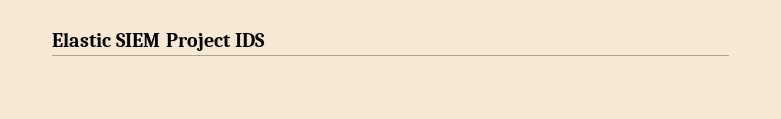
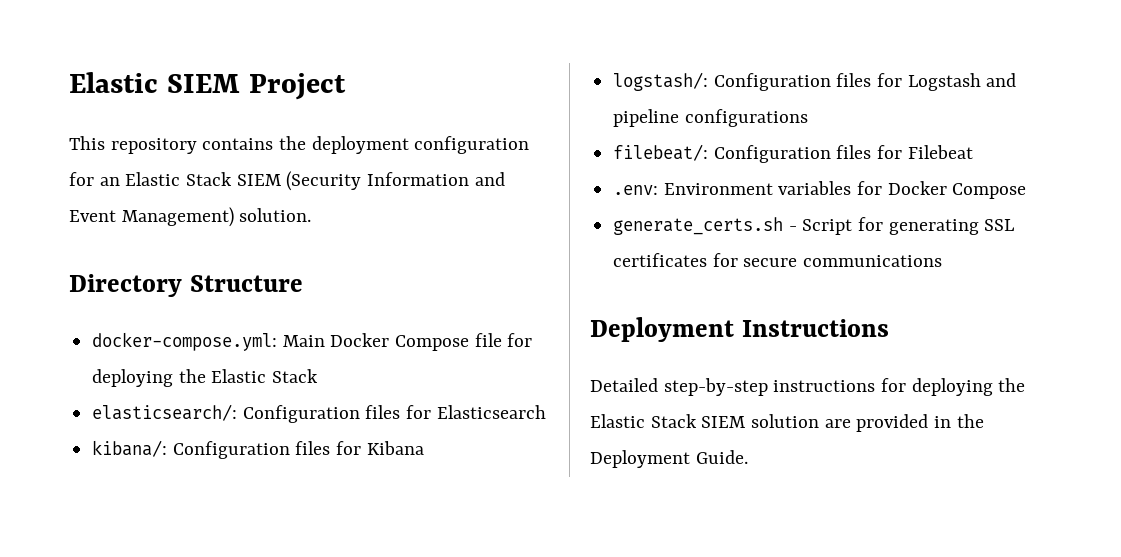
[234,33,265,47] IDS -> [69,136,530,154] [69,171,505,191] [69,207,312,227] [69,274,303,297] [92,332,533,351] [92,369,319,387] [92,404,546,423] [92,440,424,459] [613,72,1017,91] [613,109,808,127] [613,144,973,163] [613,181,1027,199] [613,217,1015,235] [613,253,943,267] [590,317,889,342] [590,378,1026,396] [590,414,984,432] [590,450,748,468] // This repository contains the deployment configuration for an Elastic Stack SIEM (Security Information and Event Management) solution. // Directory Structure // docker-compose.yml: Main Docker Compose file for deploying the Elastic Stack // elasticsearch/: Configuration files for Elasticsearch // kibana/: Configuration files for Kibana // logstash/: Configuration files for Logstash and pipeline configurations // filebeat/: Configuration files for Filebeat // .env: Environment variables for Docker Compose // generate_certs.sh - Script for generating SSL certificates for secure communications // Deployment Instructions // Detailed step-by-step instructions for deploying the Elastic Stack SIEM solution are provided in the Deployment Guide.

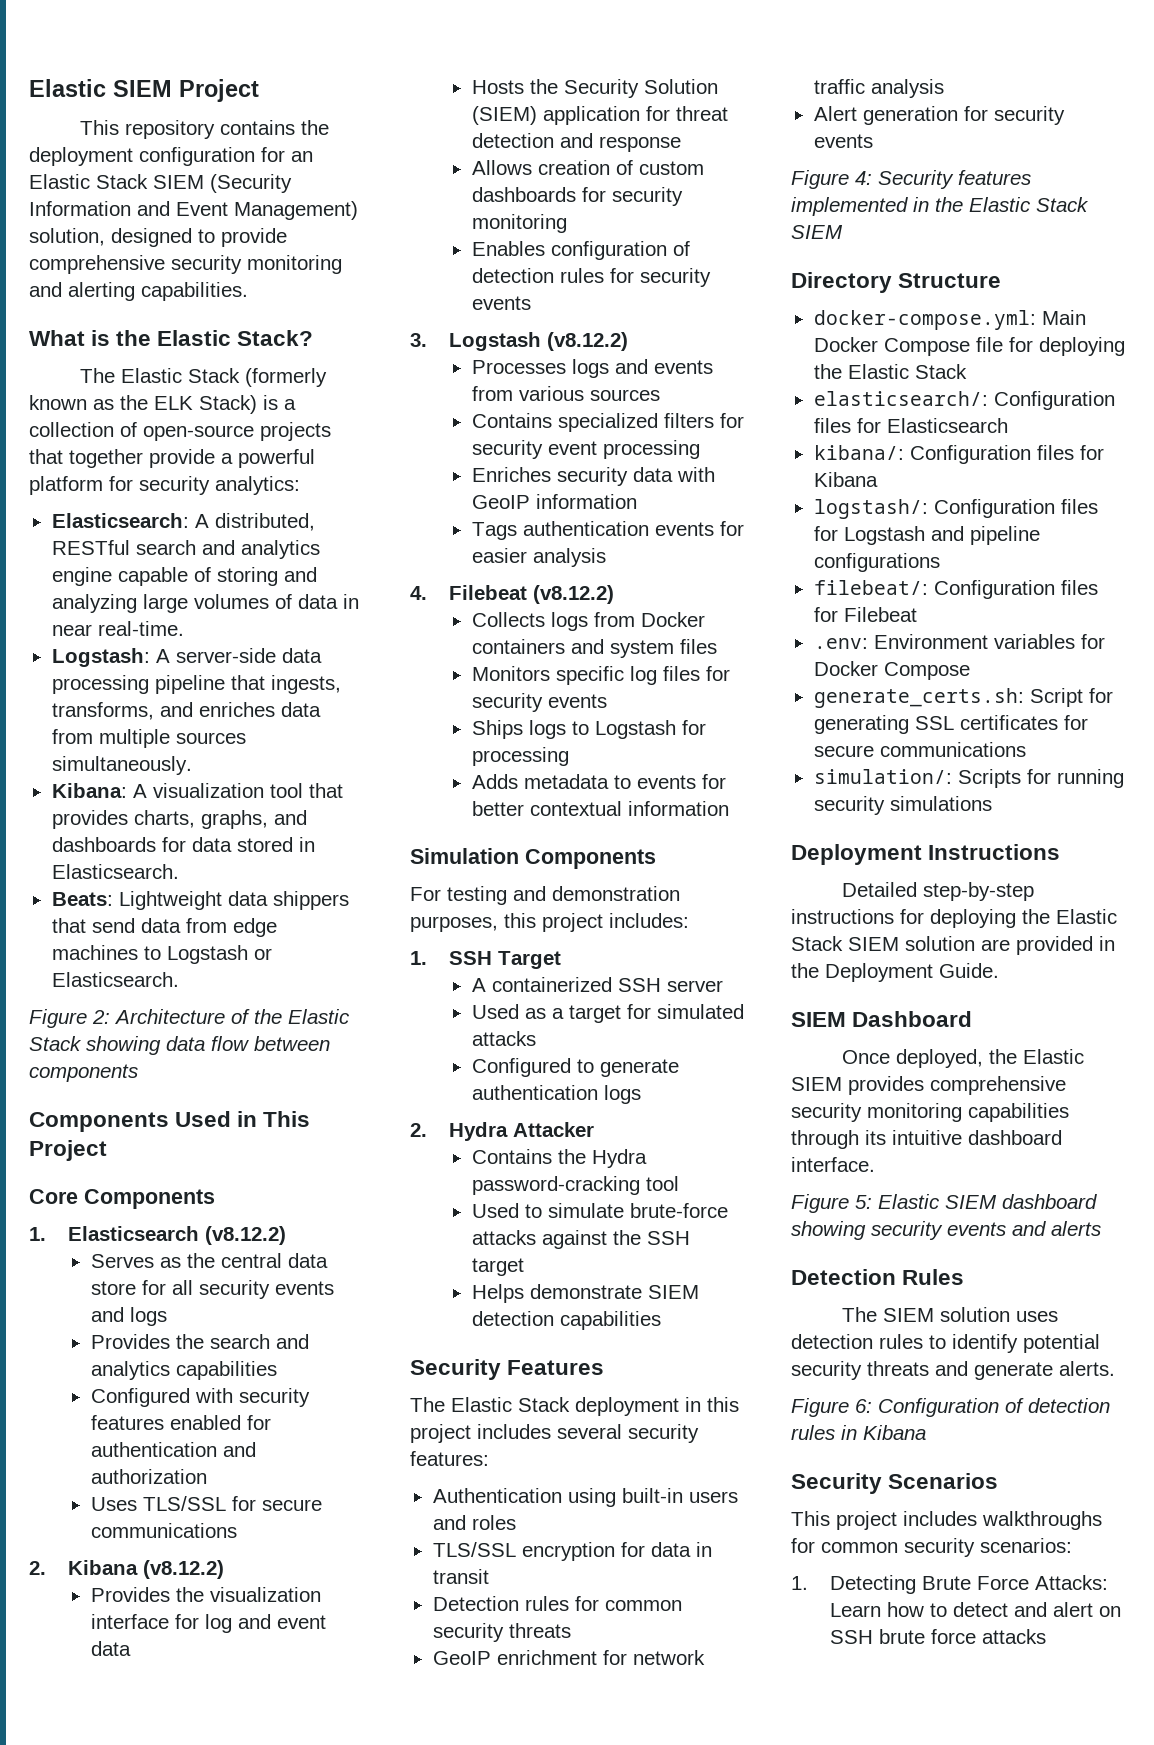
[239,208,312,222] solution. -> [29,228,287,247] [29,255,342,274] [29,282,248,301] [29,330,314,346] [79,368,327,387] [29,395,296,414] [29,422,331,441] [29,449,315,468] [29,476,300,495] [51,513,315,531] [51,540,320,559] [51,567,317,586] [51,594,359,613] [51,621,184,636] [51,648,322,667] [51,675,341,694] [51,702,321,720] [51,729,246,748] [51,756,192,775] [51,783,343,798] [51,810,307,829] [51,837,315,852] [51,864,179,879] [51,891,349,910] [51,918,277,937] [51,945,272,964] [51,972,179,987] [29,1009,350,1028] [29,1036,330,1055] [29,1064,138,1082] [29,1111,311,1132] [29,1140,107,1161] [29,1189,215,1209] [29,1226,287,1245] [90,1253,328,1268] [90,1280,334,1299] [90,1307,167,1326] [90,1334,309,1349] [90,1361,277,1380] [90,1388,310,1407] [90,1415,271,1430] [90,1442,256,1457] [90,1469,207,1484] [90,1496,322,1511] [90,1523,237,1538] [29,1560,225,1579] [90,1587,321,1602] [90,1614,326,1633] [90,1641,131,1656] [471,79,718,98] [471,106,728,125] [471,133,681,152] [471,160,704,175] [471,187,683,206] [471,214,567,233] [471,241,690,260] [471,268,711,287] [471,296,531,310] [410,332,629,351] [471,359,713,378] [471,386,660,401] [471,413,744,432] [471,440,700,459] [471,467,715,486] [471,494,637,509] [471,521,744,540] [471,548,606,567] [410,585,615,604] [471,612,705,631] [471,639,717,658] [471,666,730,685] [471,693,607,712] [471,720,706,739] [471,747,569,766] [471,774,726,789] [471,801,729,816] [410,848,656,869] [410,886,680,905] [410,913,689,932] [410,951,562,969] [471,977,723,992] [471,1004,744,1023] [471,1031,536,1046] [471,1058,679,1077] [471,1085,641,1104] [410,1122,595,1141] [471,1149,647,1168] [471,1176,679,1195] [471,1203,728,1218] [471,1230,690,1249] [471,1258,524,1276] [471,1284,699,1303] [471,1311,661,1330] [410,1359,605,1380] [410,1397,739,1416] [410,1424,699,1443] [410,1451,489,1466] [432,1488,738,1507] [432,1515,516,1530] [432,1542,712,1561] [432,1569,489,1584] [432,1596,682,1611] [432,1623,571,1642] [432,1650,705,1665] [813,79,944,98] [813,106,1065,125] [813,134,873,148] [791,170,1031,189] [791,197,1089,216] [791,225,843,239] solution, designed to provide comprehensive security monitoring and alerting capabilities. // What is the Elastic Stack? // The Elastic Stack (formerly known as the ELK Stack) is a collection of open-source projects that together provide a powerful platform for security analytics: // Elasticsearch: A distributed, RESTful search and analytics engine capable of storing and analyzing large volumes of data in near real-time. // Logstash: A server-side data processing pipeline that ingests, transforms, and enriches data from multiple sources simultaneously. // Kibana: A visualization tool that provides charts, graphs, and dashboards for data stored in Elasticsearch. // Beats: Lightweight data shippers that send data from edge machines to Logstash or Elasticsearch. // Figure 2: Architecture of the Elastic Stack showing data flow between components // Components Used in This Project // Core Components // 1. Elasticsearch (v8.12.2) // Serves as the central data store for all security events and logs // Provides the search and analytics capabilities // Configured with security features enabled for authentication and authorization // Uses TLS/SSL for secure communications // 2. Kibana (v8.12.2) // Provides the visualization interface for log and event data // Hosts the Security Solution (SIEM) application for threat detection and response // Allows creation of custom dashboards for security monitoring // Enables configuration of detection rules for security events // 3. Logstash (v8.12.2) // Processes logs and events from various sources // Contains specialized filters for security event processing // Enriches security data with GeoIP information // Tags authentication events for easier analysis // 4. Filebeat (v8.12.2) // Collects logs from Docker containers and system files // Monitors specific log files for security events // Ships logs to Logstash for processing // Adds metadata to events for better contextual information // Simulation Components // For testing and demonstration purposes, this project includes: // 1. SSH Target // A containerized SSH server // Used as a target for simulated attacks // Configured to generate authentication logs // 2. Hydra Attacker // Contains the Hydra password-cracking tool // Used to simulate brute-force attacks against the SSH target // Helps demonstrate SIEM detection capabilities // Security Features // The Elastic Stack deployment in this project includes several security features: // Authentication using built-in users and roles // TLS/SSL encryption for data in transit // Detection rules for common security threats // GeoIP enrichment for network traffic analysis // Alert generation for security events // Figure 4: Security features implemented in the Elastic Stack SIEM
[613,217,797,235] generate_certs.sh - -> [813,688,1024,708] generate_certs.sh:
(943, 261) none -> [813,769,1124,788] [813,796,992,815] // simulation/: Scripts for running security simulations
(748, 457) none -> [791,1011,973,1027] [841,1049,1084,1068] [791,1076,1066,1095] [791,1103,1069,1122] [791,1130,1062,1149] [791,1157,875,1172] [791,1194,1097,1213] [791,1221,1101,1240] [791,1269,965,1285] [841,1307,1058,1322] [791,1334,1100,1353] [791,1361,1115,1380] [791,1398,1110,1417] [791,1425,926,1440] [791,1473,999,1494] [791,1511,1102,1530] [791,1538,1072,1557] [791,1575,1109,1594] [830,1602,1122,1617] [830,1629,1047,1644] // SIEM Dashboard // Once deployed, the Elastic SIEM provides comprehensive security monitoring capabilities through its intuitive dashboard interface. // Figure 5: Elastic SIEM dashboard showing security events and alerts // Detection Rules // The SIEM solution uses detection rules to identify potential security threats and generate alerts. // Figure 6: Configuration of detection rules in Kibana // Security Scenarios // This project includes walkthroughs for common security scenarios: // 1. Detecting Brute Force Attacks: Learn how to detect and alert on SSH brute force attacks

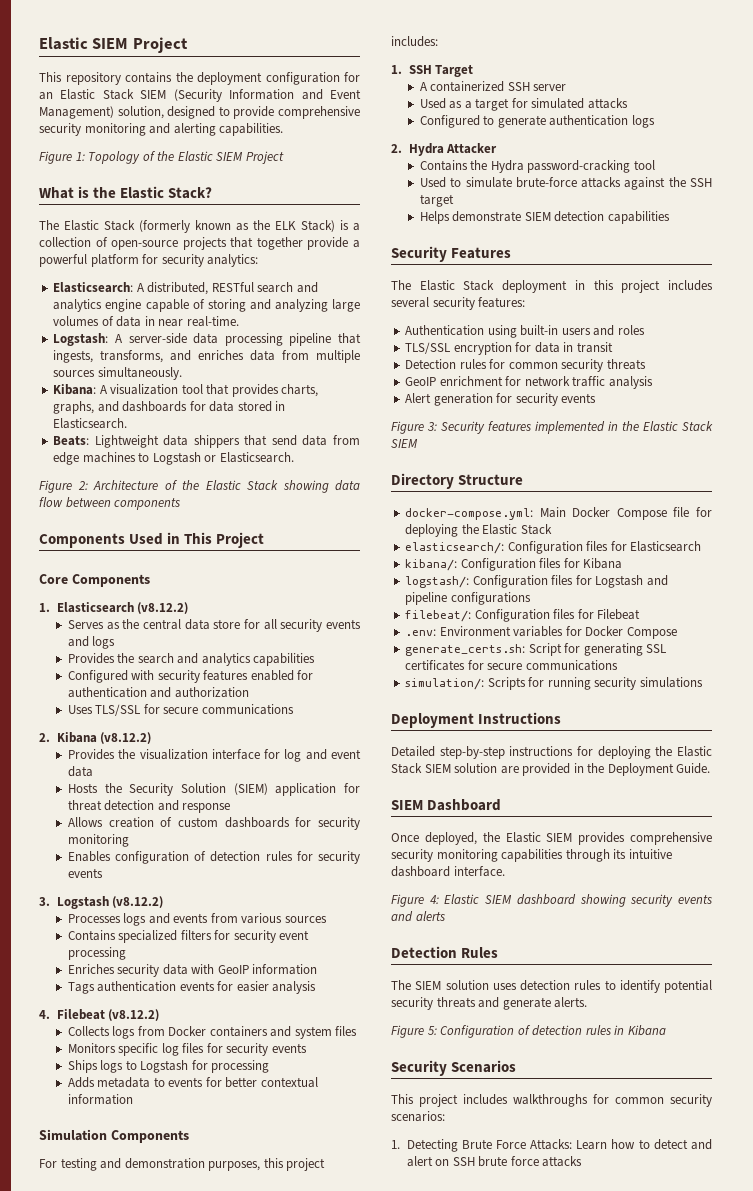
(248, 291) none -> [39,151,284,164] // Figure 1: Topology of the Elastic SIEM Project
[855,171,872,185] 4: -> [427,422,437,431] 3:
[855,1195,872,1209] 5: -> [429,895,439,904] 4:
[855,1399,872,1413] 6: -> [427,1026,437,1035] 5:

